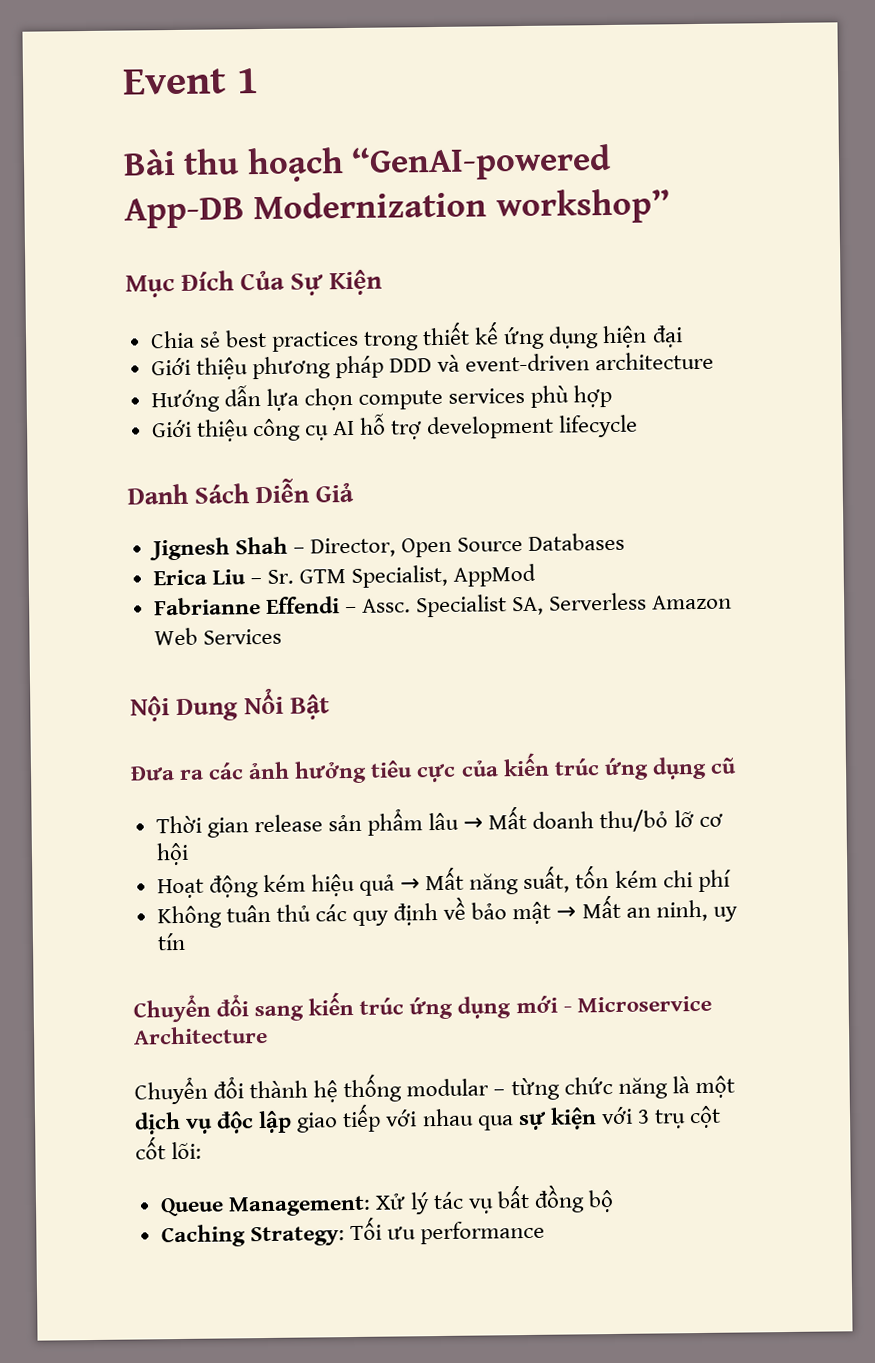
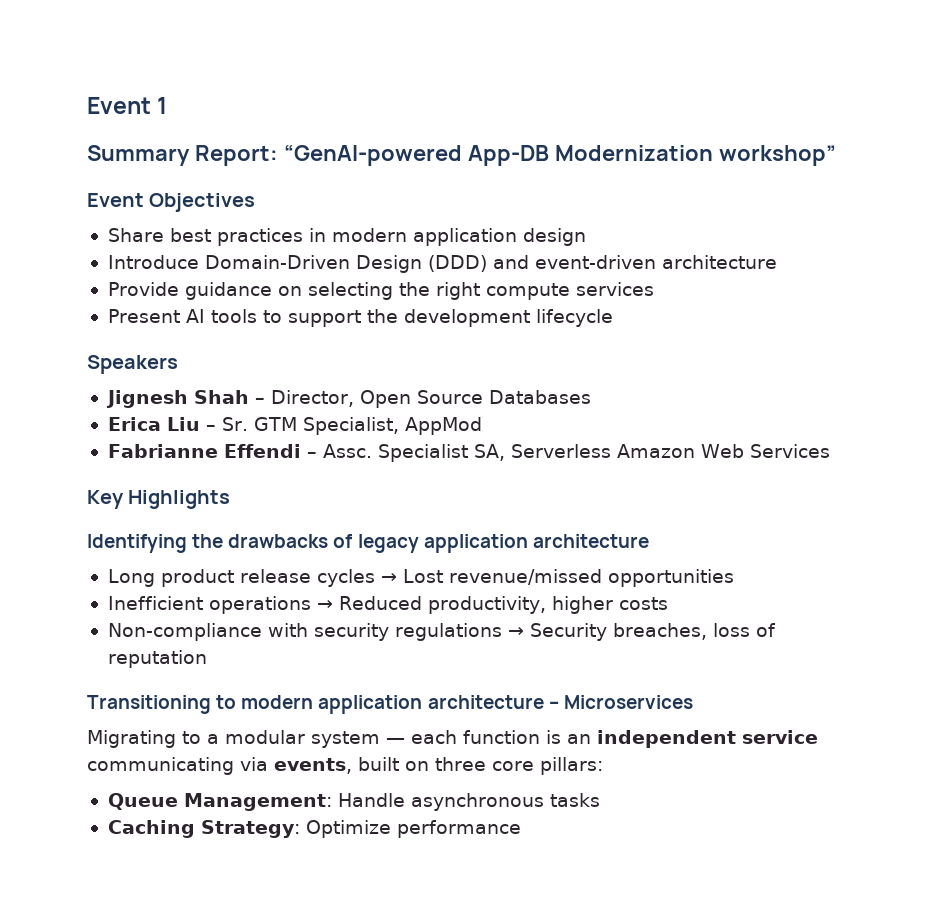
[123,147,344,183] Bài thu hoạch -> [87,145,278,166] Summary Report:
[125,269,384,298] [149,321,683,352] [150,351,715,380] [150,384,613,413] [150,412,639,442] [127,477,355,505] Mục Đích Của Sự Kiện // Chia sẻ best practices trong thiết kế ứng dụng hiện đại // Giới thiệu phương pháp DDD và event-driven architecture // Hướng dẫn lựa chọn compute services phù hợp // Giới thiệu công cụ AI hỗ trợ development lifecycle // Danh Sách Diễn Giả -> [87,193,256,212] [107,228,586,246] [107,255,777,273] [107,282,654,300] [107,309,613,327] [87,355,178,374] Event Objectives // Share best practices in modern application design // Introduce Domain-Driven Design (DDD) and event-driven architecture // Provide guidance on selecting the right compute services // Present AI tools to support the development lifecycle // Speakers
[130,687,331,722] [130,752,737,784] [155,805,723,838] [155,842,189,866] [156,865,731,899] [156,894,738,929] [156,932,186,951] [133,991,712,1023] [133,1025,268,1045] [134,1073,735,1105] [134,1103,722,1135] [135,1136,203,1160] [159,1184,615,1217] Nội Dung Nổi Bật // Đưa ra các ảnh hưởng tiêu cực của kiến trúc ứng dụng cũ // Thời gian release sản phẩm lâu → Mất doanh thu/bỏ lỡ cơ hội // Hoạt động kém hiệu quả → Mất năng suất, tốn kém chi phí // Không tuân thủ các quy định về bảo mật → Mất an ninh, uy tín // Chuyển đổi sang kiến trúc ứng dụng mới - Microservice Architecture // Chuyển đổi thành hệ thống modular – từng chức năng là một dịch vụ độc lập giao tiếp với nhau qua sự kiện với 3 trụ cột cốt lõi: // Queue Management: Xử lý tác vụ bất đồng bộ -> [87,490,231,509] [87,534,649,553] [107,569,734,587] [107,596,668,614] [107,623,776,641] [107,650,207,668] [87,695,693,714] [87,730,818,748] [87,757,603,775] [107,793,600,811] Key Highlights // Identifying the drawbacks of legacy application architecture // Long product release cycles → Lost revenue/missed opportunities // Inefficient operations → Reduced productivity, higher costs // Non-compliance with security regulations → Security breaches, loss of reputation // Transitioning to modern application architecture – Microservices // Migrating to a modular system — each function is an independent service communicating via events, built on three core pillars: // Queue Management: Handle asynchronous tasks
[349,1216,416,1241] Tối ưu -> [305,820,391,838] Optimize

